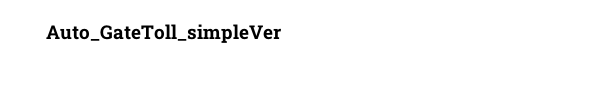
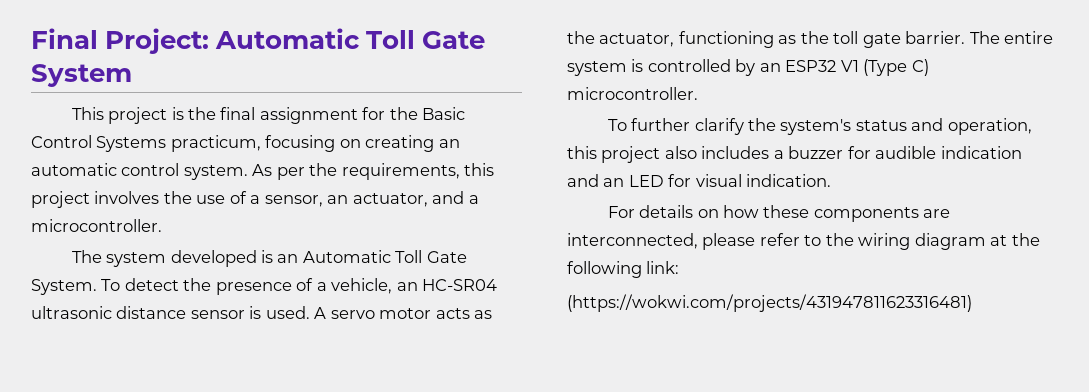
[46,24,281,43] Auto_GateToll_simpleVer -> [31,28,486,54] [31,64,132,87] [71,107,466,124] [31,135,460,152] [31,163,495,180] [31,191,479,208] [31,219,162,232] [71,250,467,267] [31,278,498,295] [31,306,493,319] [567,31,1054,48] [567,59,929,76] [567,87,698,100] [607,118,1032,135] [567,146,1022,163] [567,174,832,187] [607,205,951,222] [567,233,1040,250] [567,261,680,278] [567,294,972,312] Final Project: Automatic Toll Gate System // This project is the final assignment for the Basic Control Systems practicum, focusing on creating an automatic control system. As per the requirements, this project involves the use of a sensor, an actuator, and a microcontroller. // The system developed is an Automatic Toll Gate System. To detect the presence of a vehicle, an HC-SR04 ultrasonic distance sensor is used. A servo motor acts as the actuator, functioning as the toll gate barrier. The entire system is controlled by an ESP32 V1 (Type C) microcontroller. // To further clarify the system's status and operation, this project also includes a buzzer for audible indication and an LED for visual indication. // For details on how these components are interconnected, please refer to the wiring diagram at the following link: // (https://wokwi.com/projects/431947811623316481)

